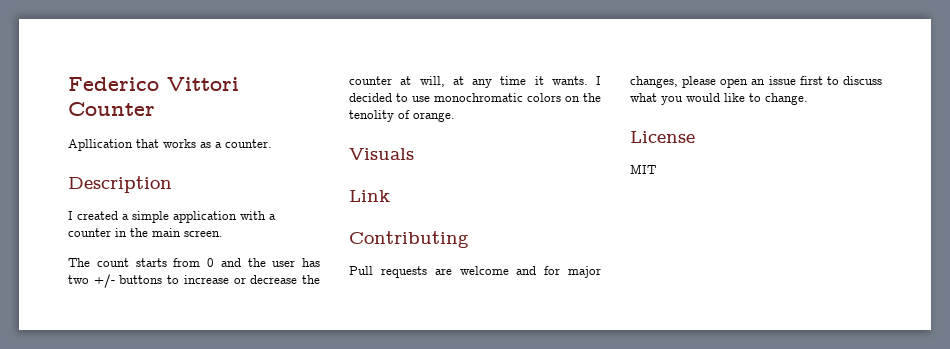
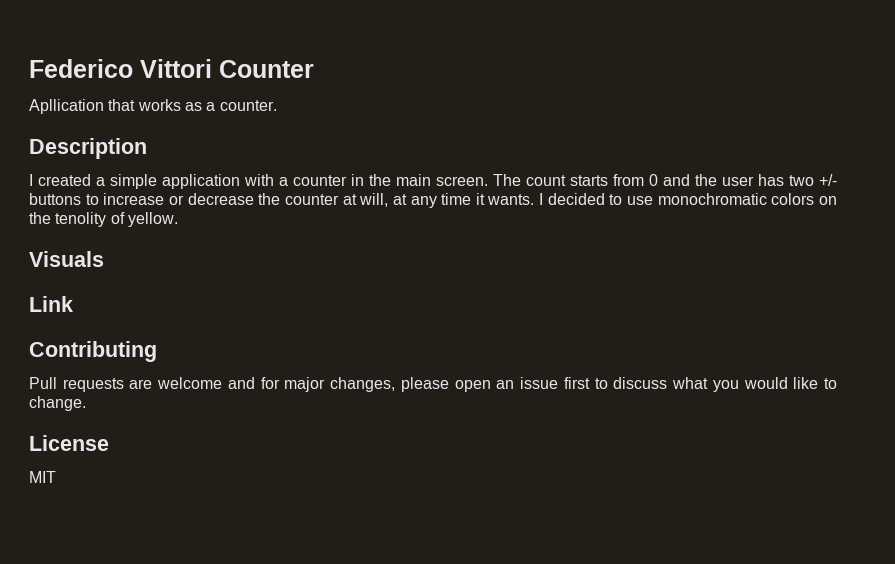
(223, 233) // -> (488, 181) none
[413,112,455,122] orange. -> [127,212,178,227] yellow.

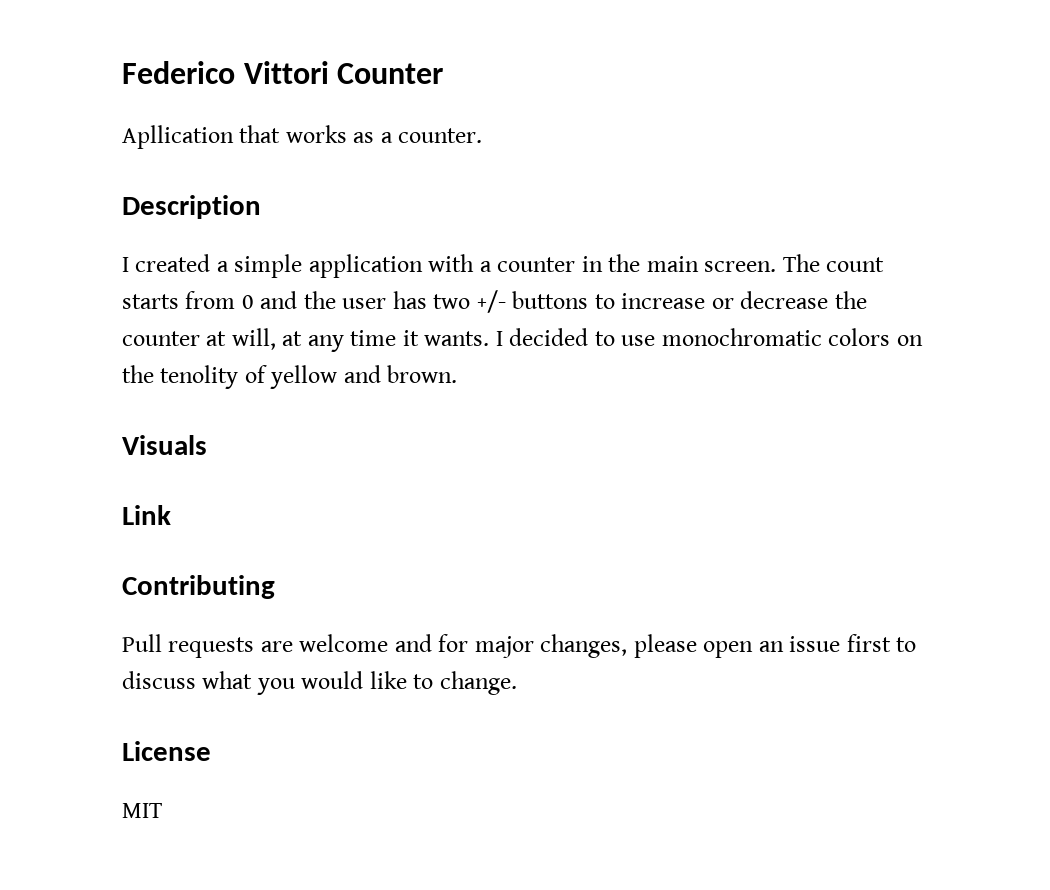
[127,212,178,227] yellow. -> [270,365,458,389] yellow and brown.

